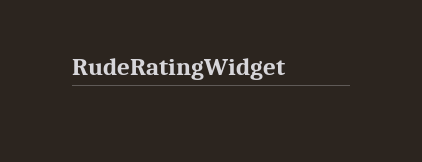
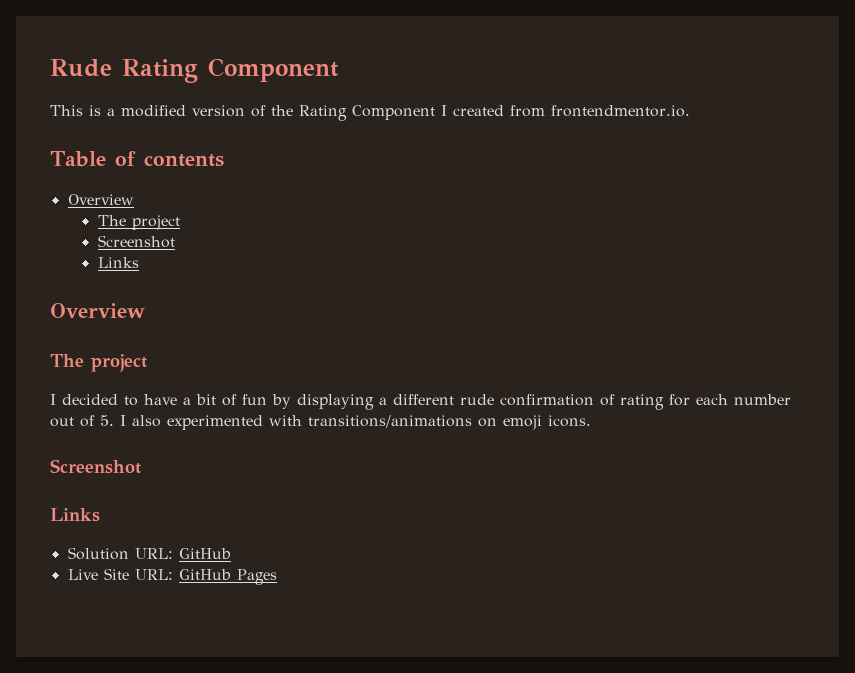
[72,58,286,80] RudeRatingWidget -> [50,58,339,83] [50,105,690,121] [50,151,224,167] [67,194,134,205] [97,215,180,230] [97,235,175,248] [97,257,139,268] [50,303,145,318] [50,354,147,372] [50,394,791,410] [50,415,591,430] [50,459,141,474] [50,508,100,522] [67,547,231,560] [67,568,277,585] Rude Rating Component // This is a modified version of the Rating Component I created from frontendmentor.io. // Table of contents // Overview // The project // Screenshot // Links // Overview // The project // I decided to have a bit of fun by displaying a different rude confirmation of rating for each number out of 5. I also experimented with transitions/animations on emoji icons. // Screenshot // Links // Solution URL: GitHub // Live Site URL: GitHub Pages

